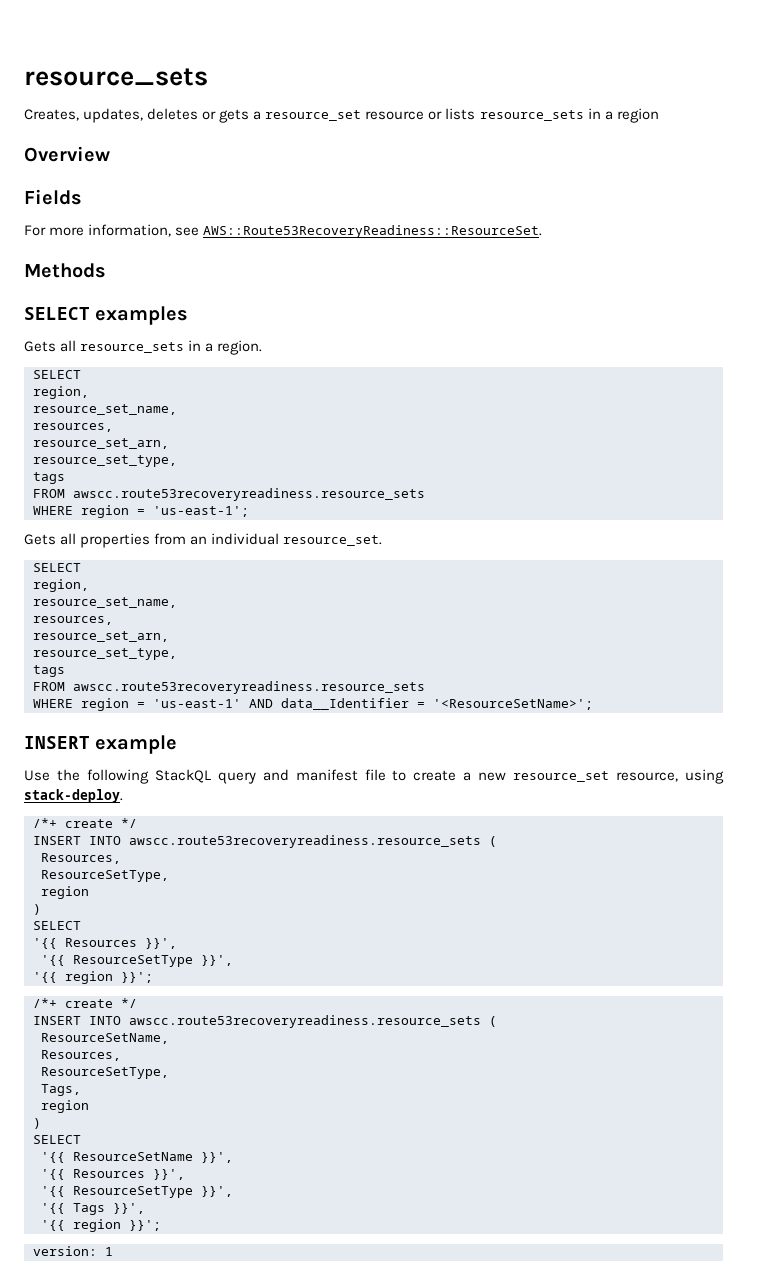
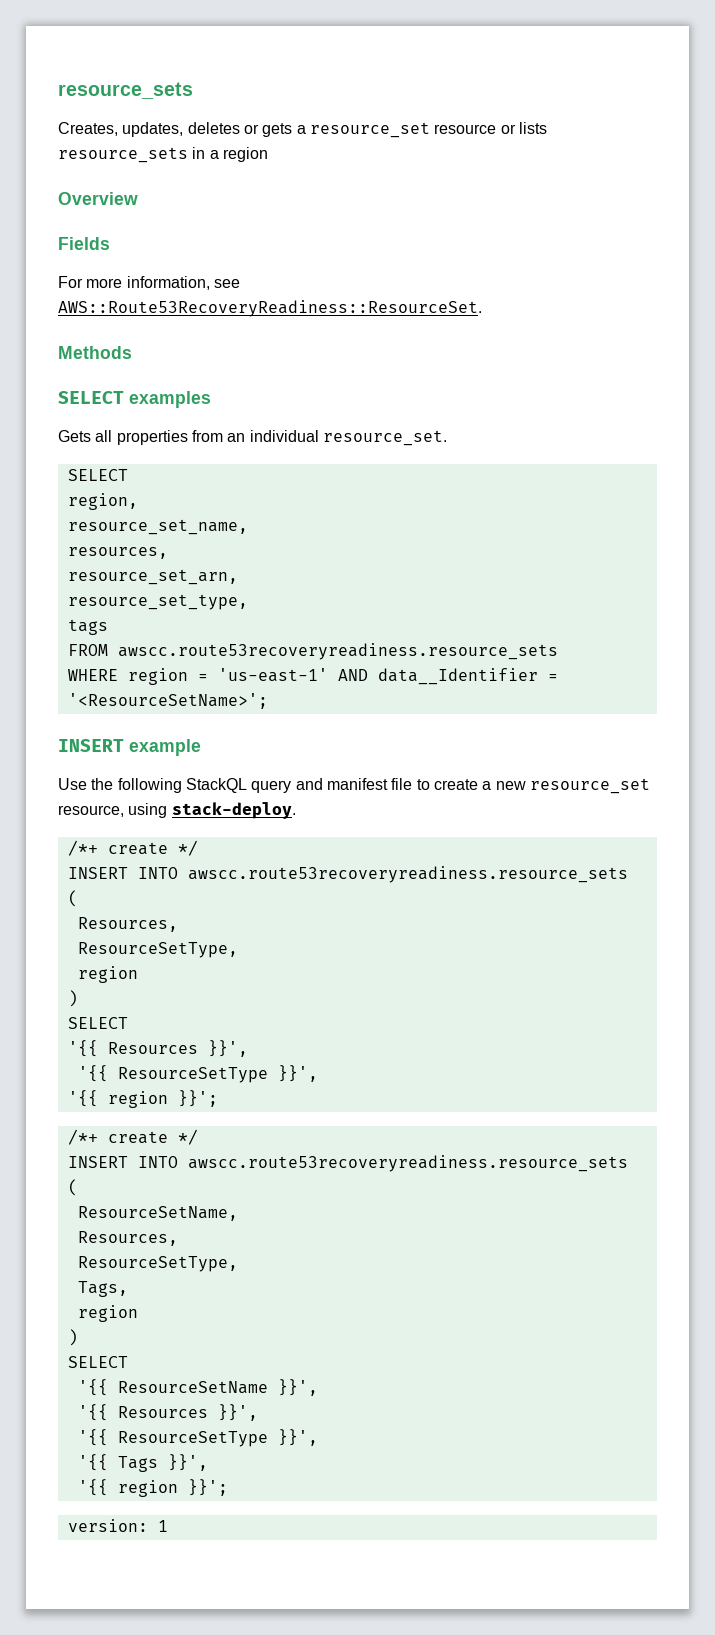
[24,340,263,355] [33,370,81,379] [33,386,89,399] [33,404,177,415] [33,423,113,432] [33,438,169,449] [33,455,177,467] [33,472,65,484] [33,488,425,501] [33,505,249,518] // Gets all resource_sets in a region. // SELECT // region, // resource_set_name, // resources, // resource_set_arn, // resource_set_type, // tags // FROM awscc.route53recoveryreadiness.resource_sets // WHERE region = 'us-east-1'; -> (211, 399) none

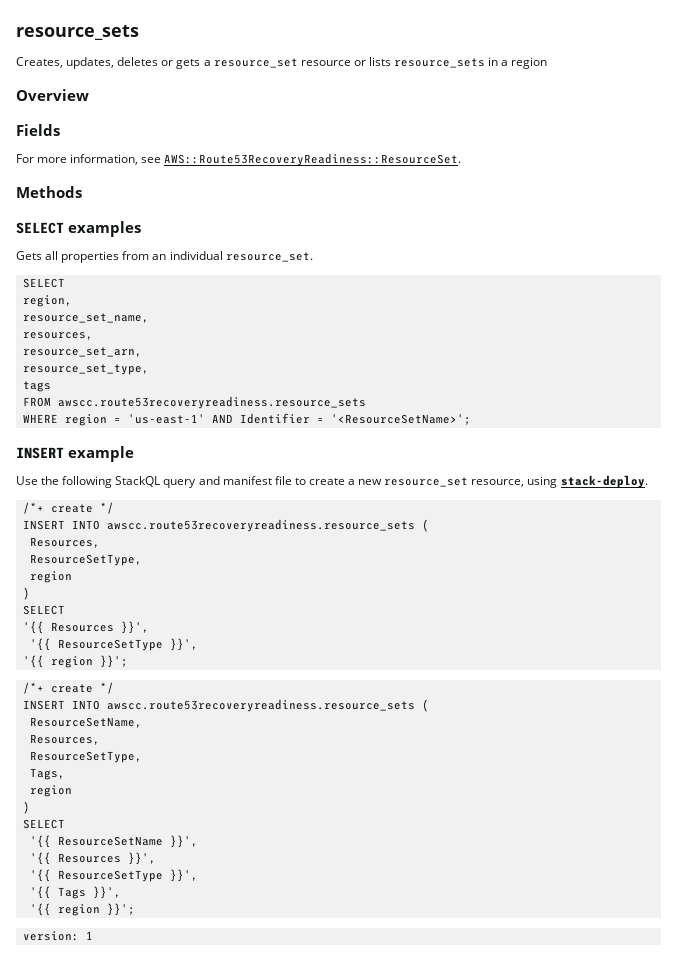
[377,668,538,685] data__Identifier -> [239,413,310,424] Identifier

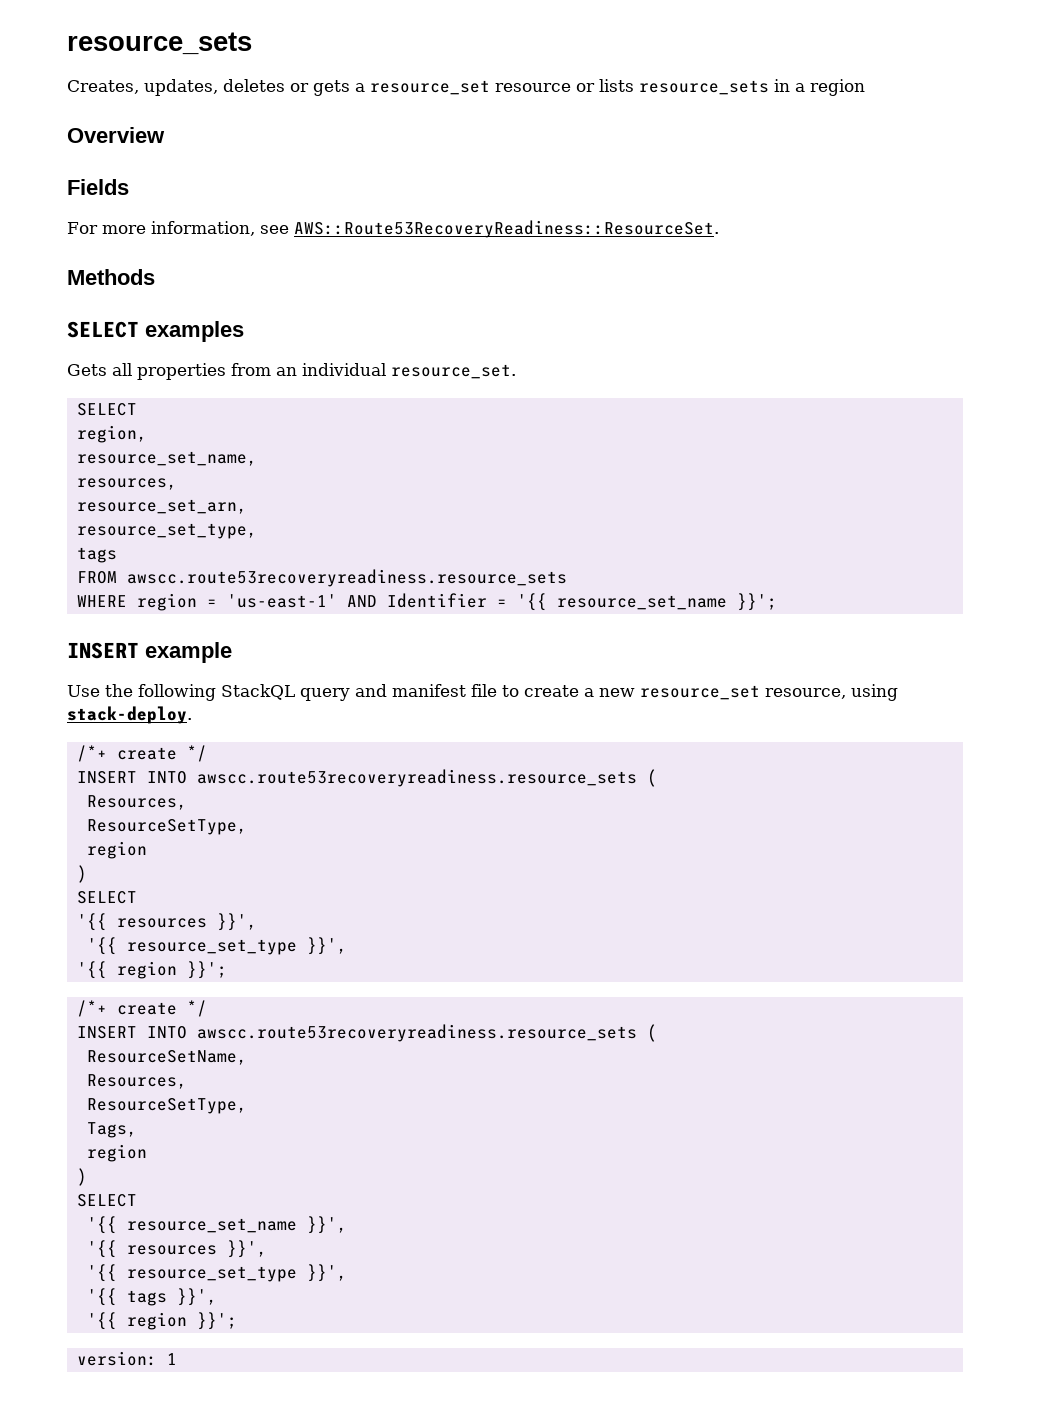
[330,414,471,425] '<ResourceSetName>'; -> [516,593,777,611] '{{ resource_set_name }}';
[50,621,149,634] [29,638,163,651] Resources }}', // '{{ ResourceSetType -> [116,913,257,931] [86,937,297,955] resources }}', // '{{ resource_set_type
[57,835,198,848] [29,852,156,865] [29,869,198,882] [29,886,86,899] ResourceSetName }}', // '{{ Resources }}', // '{{ ResourceSetType }}', // '{{ Tags -> [126,1216,347,1234] [86,1240,267,1258] [86,1264,347,1282] [86,1288,167,1306] resource_set_name }}', // '{{ resources }}', // '{{ resource_set_type }}', // '{{ tags

